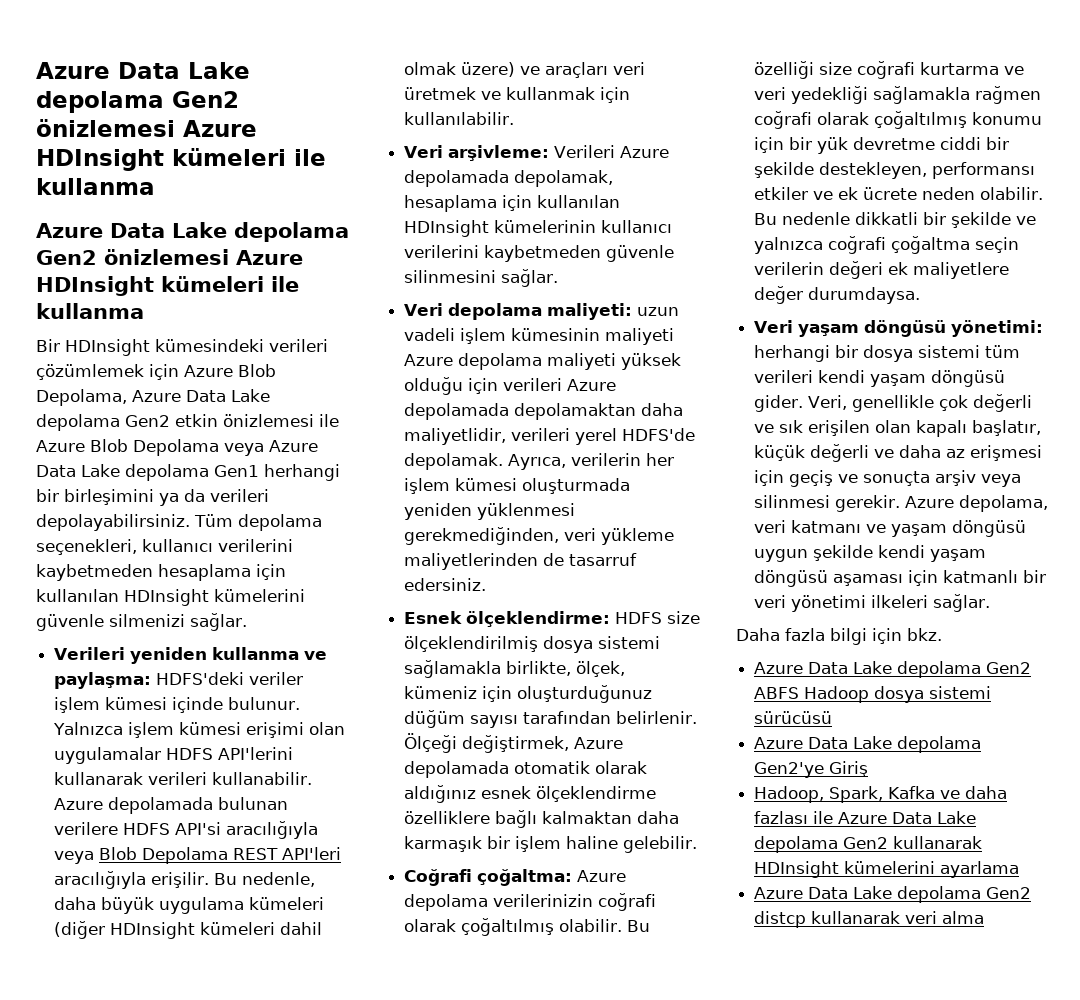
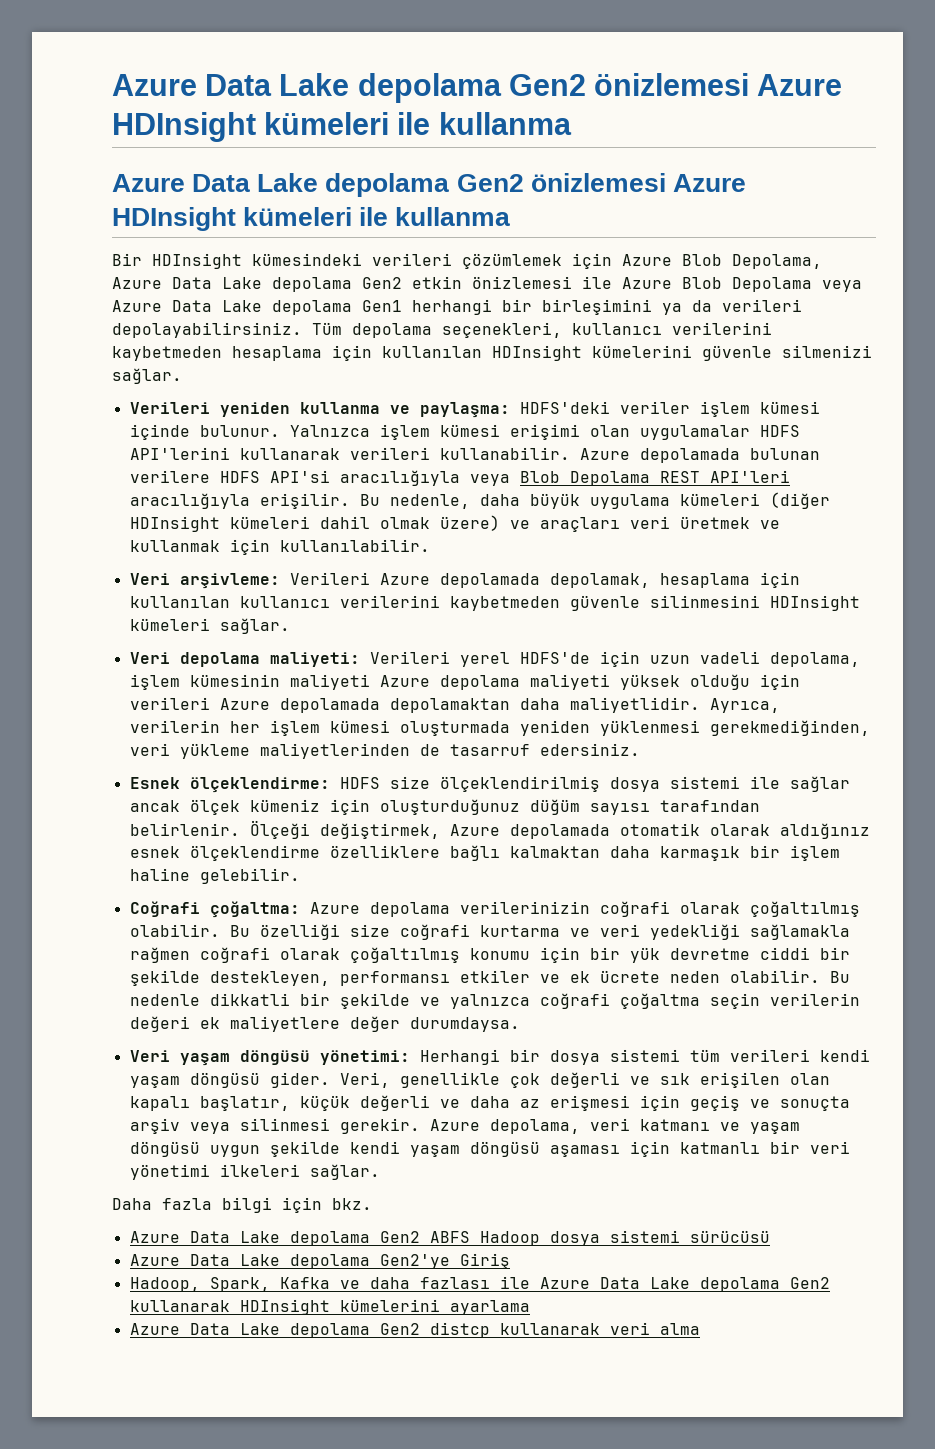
[404,220,597,237] HDInsight kümelerinin -> (230, 602) none
(497, 276) none -> [769,595,860,611] [129,618,210,631] HDInsight kümeleri
(633, 311) none -> [369,651,640,667] Verileri yerel HDFS'de için
(456, 334) none -> [769,652,860,667] depolama,
[404,428,696,445] [404,453,504,470] maliyetlidir, verileri yerel HDFS'de depolamak. -> [569,697,700,713] maliyetlidir.
[404,660,626,678] sağlamakla birlikte, ölçek, -> [749,776,850,792] [129,799,240,815] ile sağlar ancak ölçek
[754,345,831,362] herhangi -> [419,1049,500,1065] Herhangi

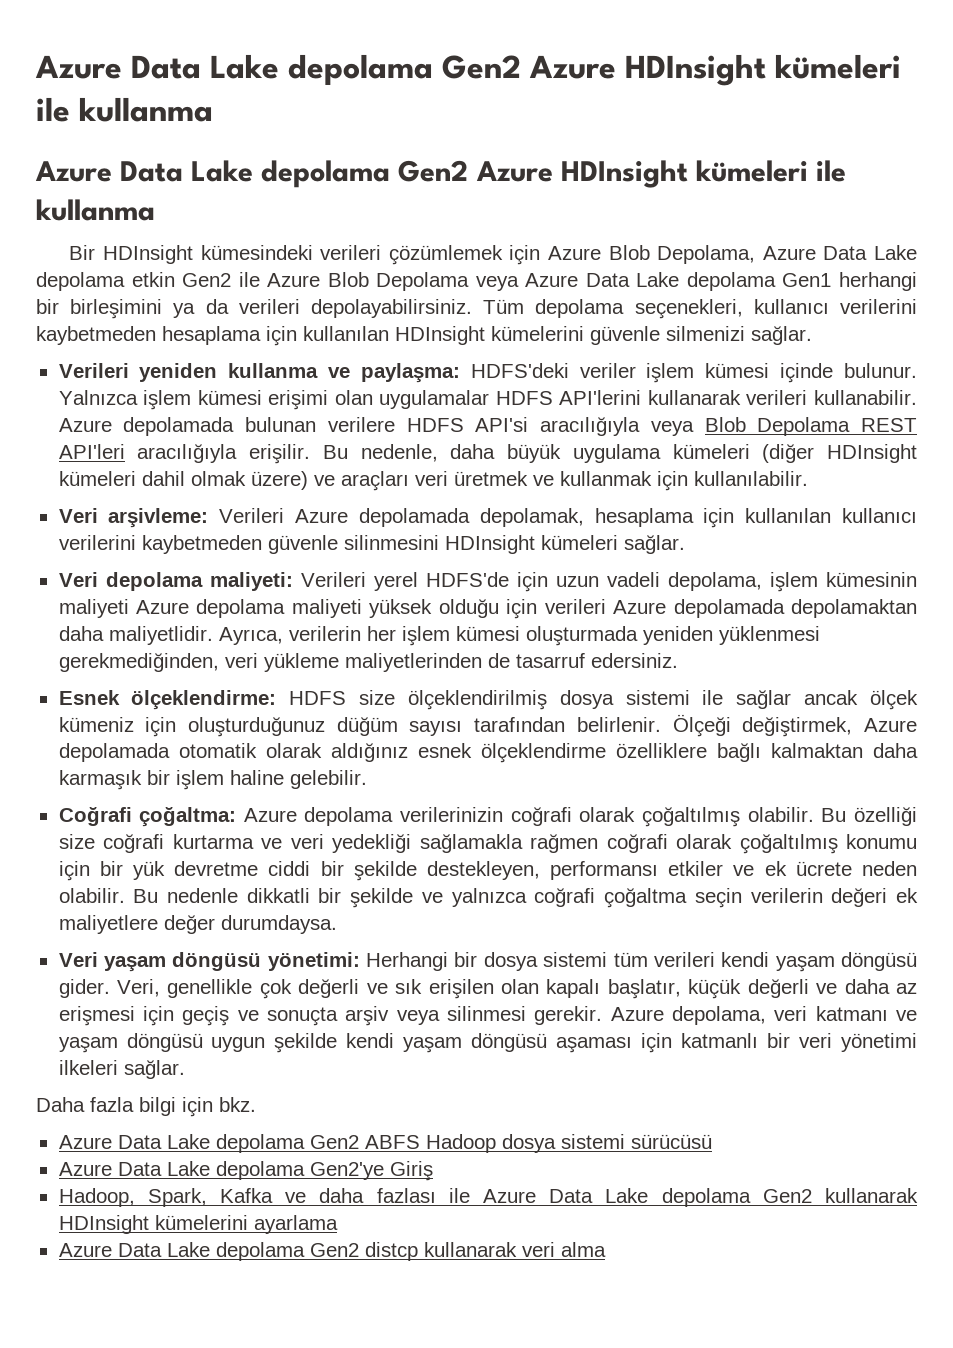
[112,73,750,103] Azure Data Lake depolama Gen2 önizlemesi -> [35,54,522,85] Azure Data Lake depolama Gen2
[530,173,666,192] önizlemesi -> (469, 171) none
[362,276,572,289] Gen2 etkin önizlemesi -> [131,272,232,287] etkin Gen2

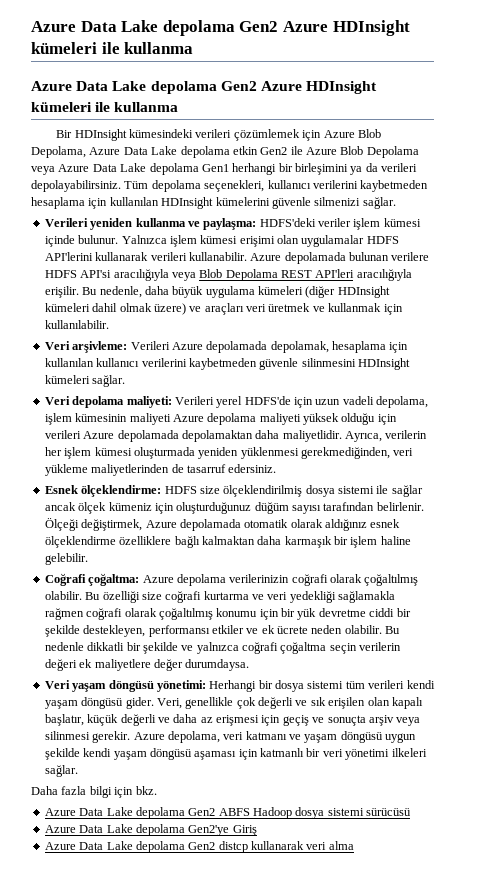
[58,1188,918,1207] [58,1215,338,1234] // Hadoop, Spark, Kafka ve daha fazlası ile Azure Data Lake depolama Gen2 kullanarak HDInsight kümelerini ayarlama -> (257, 830) none

